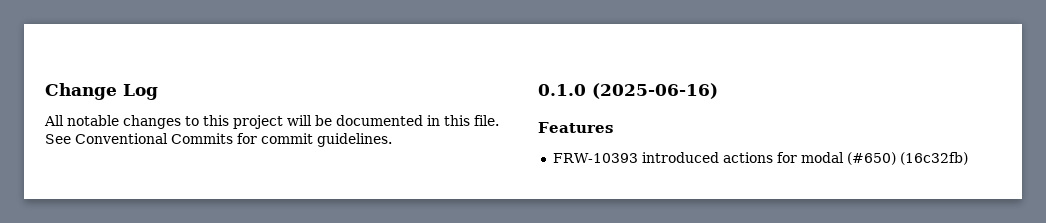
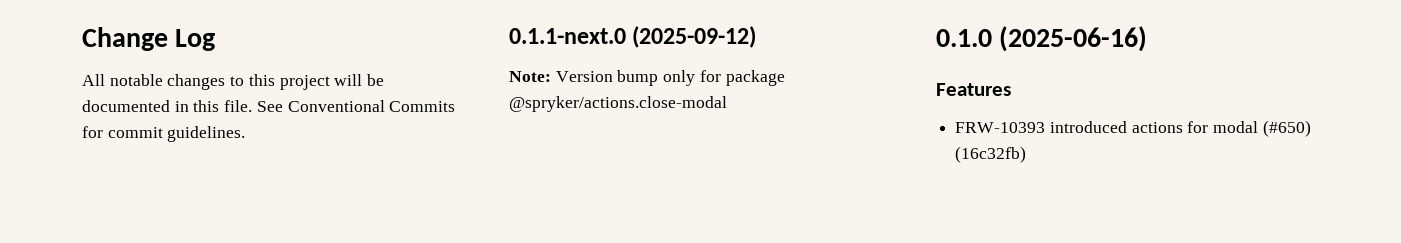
(392, 140) none -> [509,26,757,48] [509,70,785,86] [509,96,727,112] // 0.1.1-next.0 (2025-09-12) // Note: Version bump only for package @spryker/actions.close-modal

